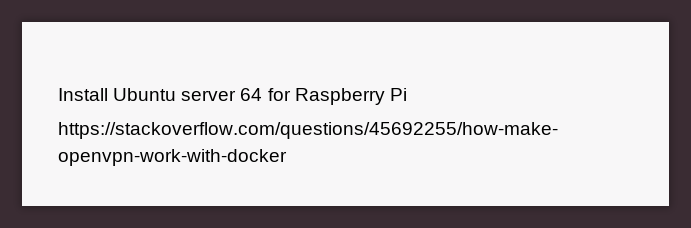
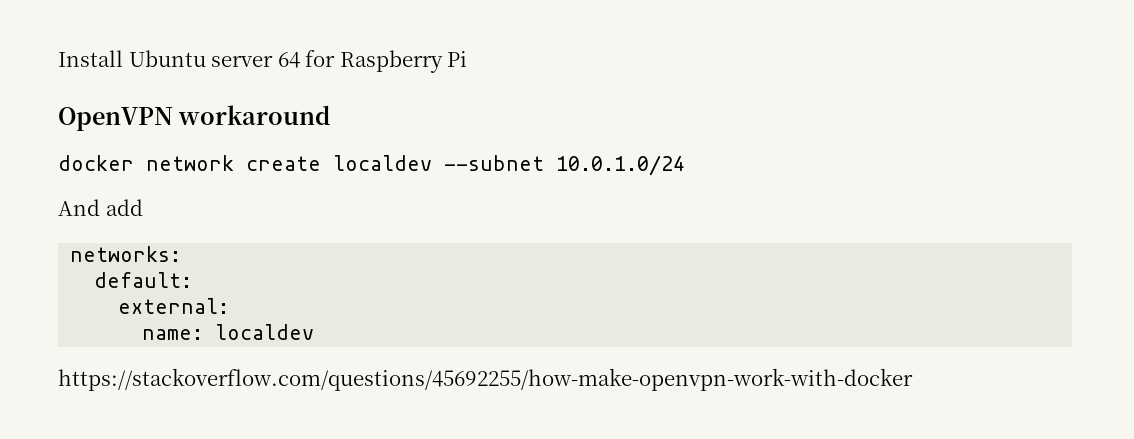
(407, 94) none -> [58,105,331,131] [58,155,685,176] [58,199,143,216] [70,246,182,262] [94,272,193,288] [118,298,230,314] [142,324,315,340] // OpenVPN workaround // docker network create localdev --subnet 10.0.1.0/24 // And add // networks: // default: // external: // name: localdev

